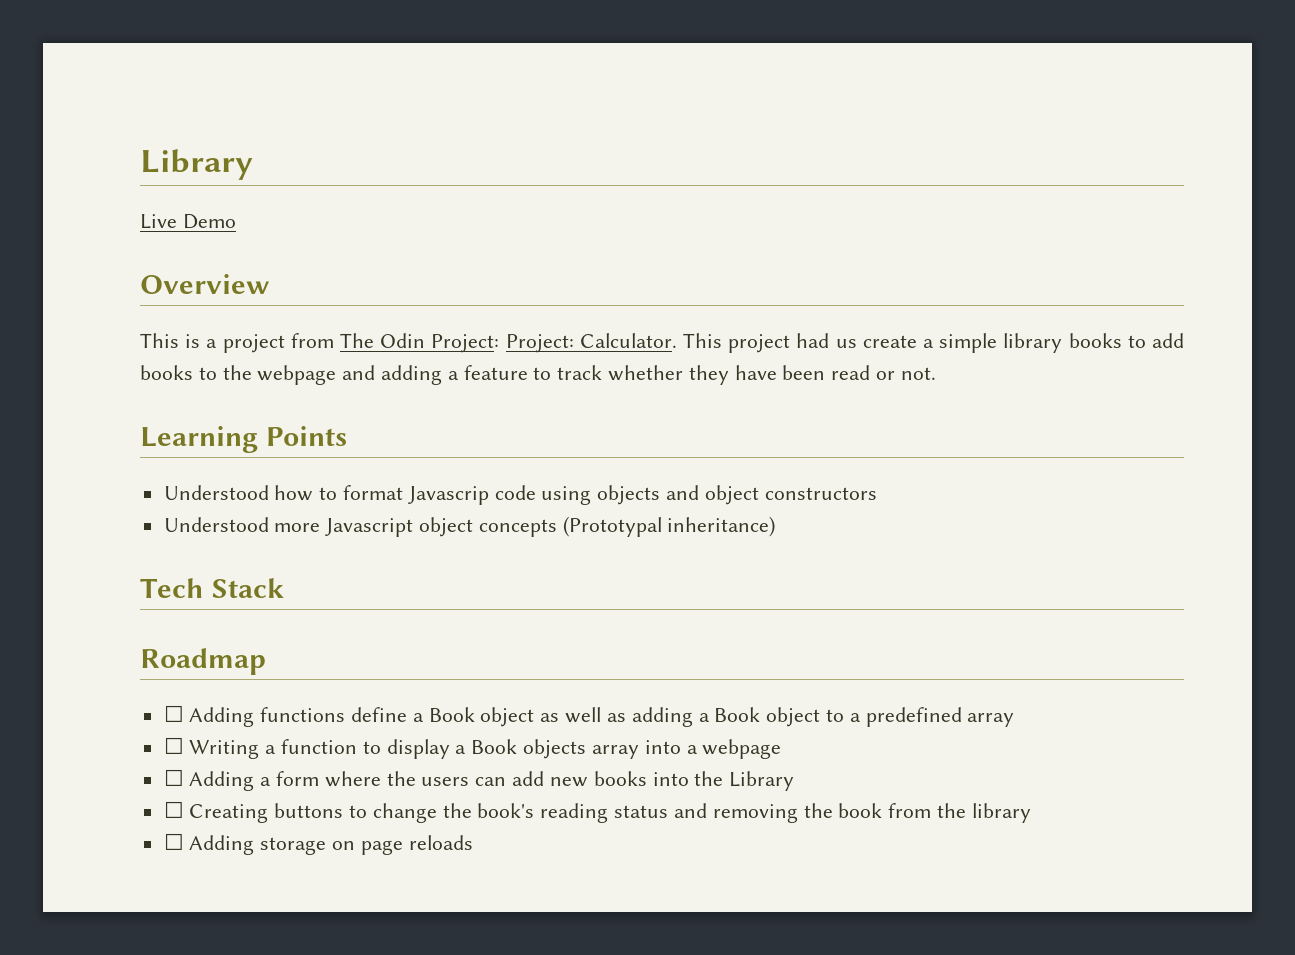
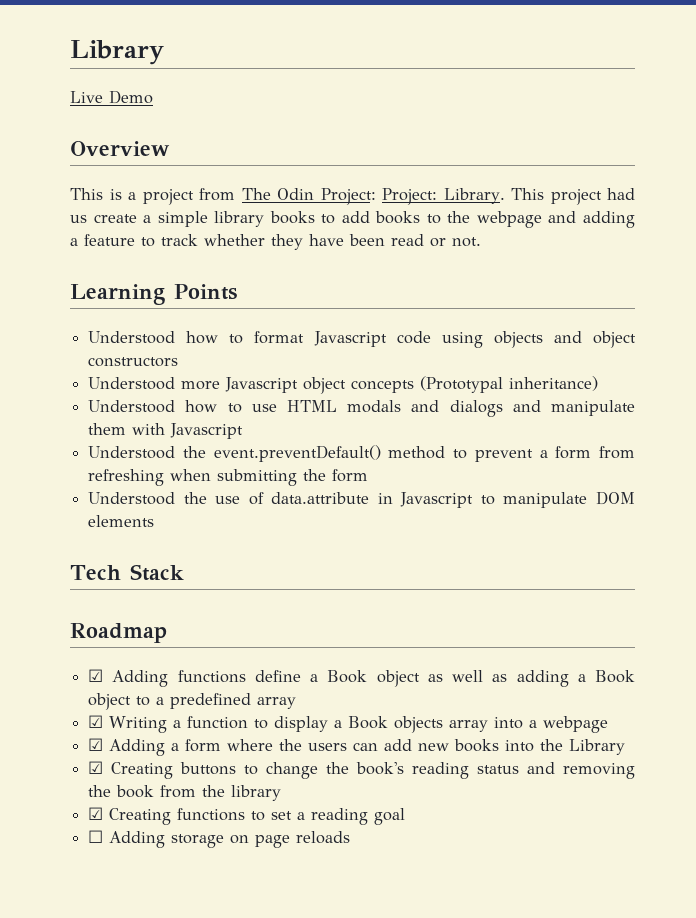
[579,333,677,348] Calculator. -> [443,188,505,204] Library.
[407,486,489,505] Javascrip -> [313,331,387,347] Javascript
(776, 526) none -> [88,400,635,417] [88,423,244,439] [88,445,635,462] [88,469,369,486] [88,491,635,508] [88,515,155,527] // Understood how to use HTML modals and dialogs and manipulate them with Javascript // Understood the event.preventDefault() method to prevent a form from refreshing when submitting the form // Understood the use of data.attribute in Javascript to manipulate DOM elements
[163,705,184,722] ☐ -> [88,669,104,682] ☑
[163,737,184,754] ☐ -> [88,715,104,728] ☑
[163,769,184,786] ☐ -> [88,738,104,751] ☑
[163,801,184,818] ☐ -> [88,761,104,774] ☑
(1031, 813) none -> [88,807,406,825] // ☑ Creating functions to set a reading goal

